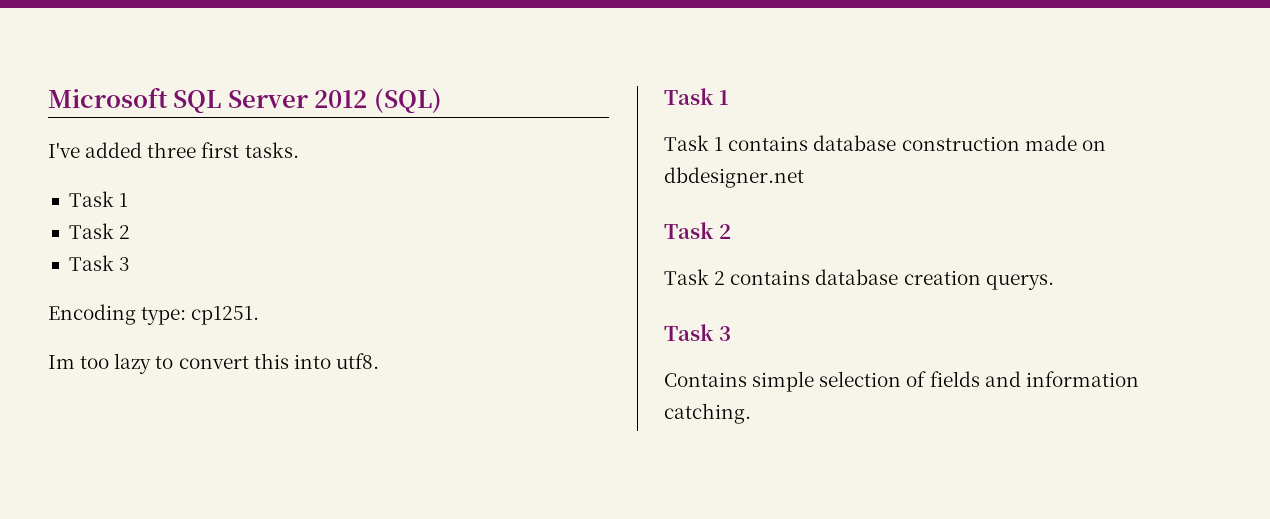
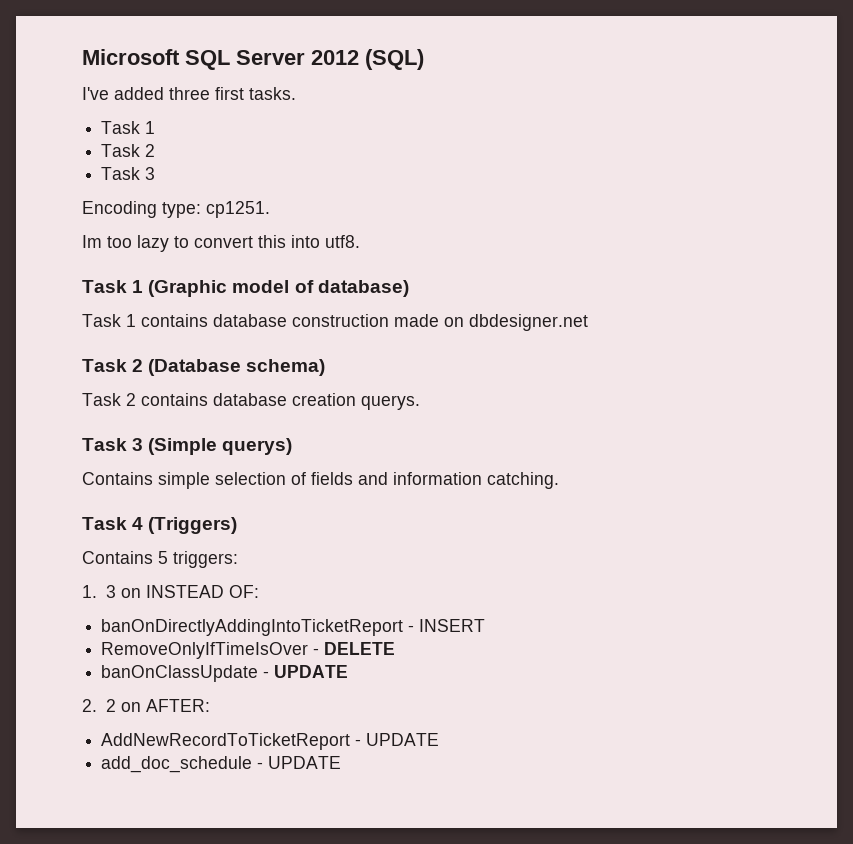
(729, 97) none -> [148,280,409,297] (Graphic model of database)
(731, 231) none -> [148,359,326,376] (Database schema)
(731, 333) none -> [148,438,293,455] (Simple querys)
(751, 413) none -> [82,517,238,534] [82,551,238,568] [82,585,259,598] [101,619,486,636] [101,642,396,659] [101,665,349,682] [82,699,210,712] [101,733,440,750] [101,756,342,773] // Task 4 (Triggers) // Contains 5 triggers: // 1. 3 on INSTEAD OF: // banOnDirectlyAddingIntoTicketReport - INSERT // RemoveOnlyIfTimeIsOver - DELETE // banOnClassUpdate - UPDATE // 2. 2 on AFTER: // AddNewRecordToTicketReport - UPDATE // add_doc_schedule - UPDATE

